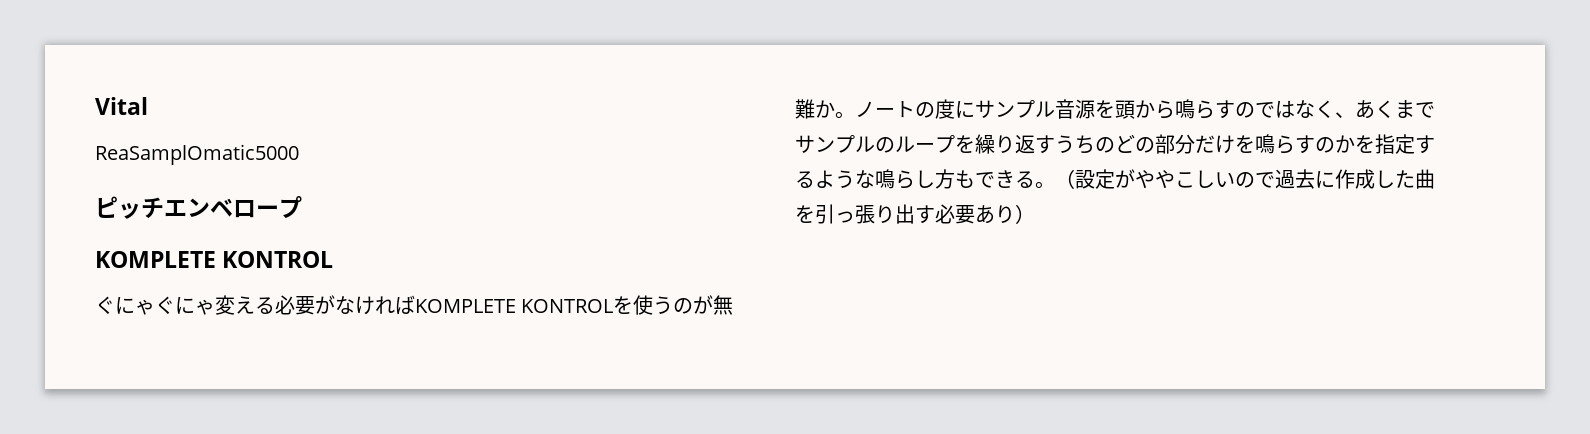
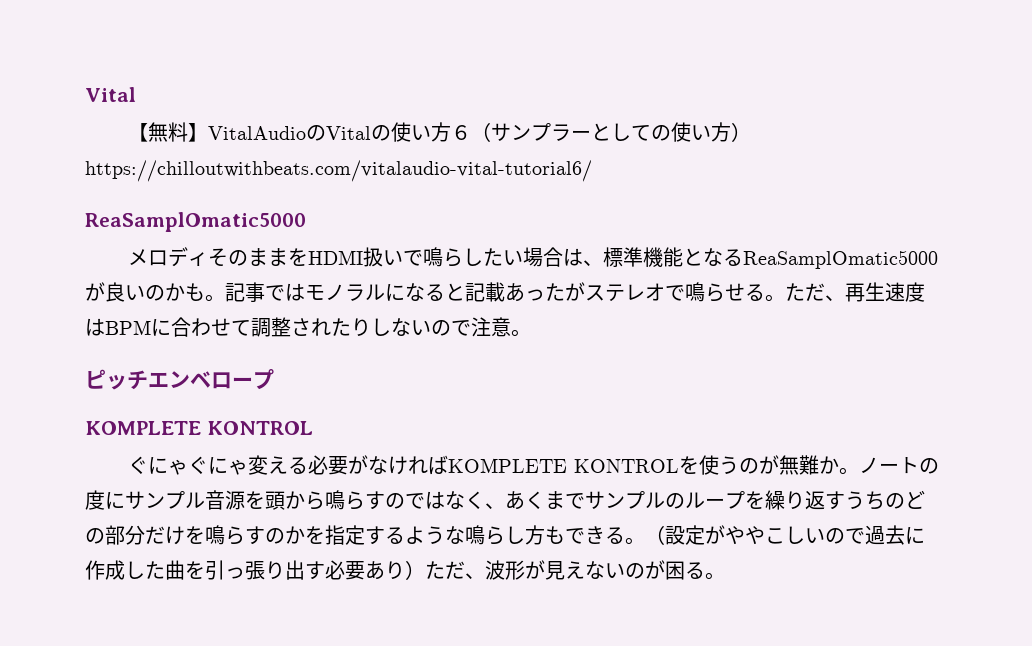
[95,144,299,165] ReaSamplOmatic5000 -> [127,122,751,142] [85,160,592,182] [85,212,306,232] [127,247,938,269] [85,282,925,302] [85,317,531,337] 【無料】VitalAudioのVitalの使い方６（サンプラーとしての使い方）https://chilloutwithbeats.com/vitalaudio-vital-tutorial6/ // ReaSamplOmatic5000 // メロディそのままをHDMI扱いで鳴らしたい場合は、標準機能となるReaSamplOmatic5000が良いのかも。記事ではモノラルになると記載あったがステレオで鳴らせる。ただ、再生速度はBPMに合わせて調整されたりしないので注意。
(1035, 214) none -> [425,560,725,580] ただ、波形が見えないのが困る。

